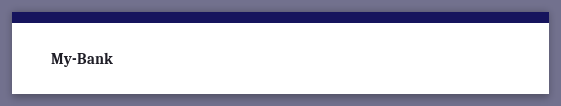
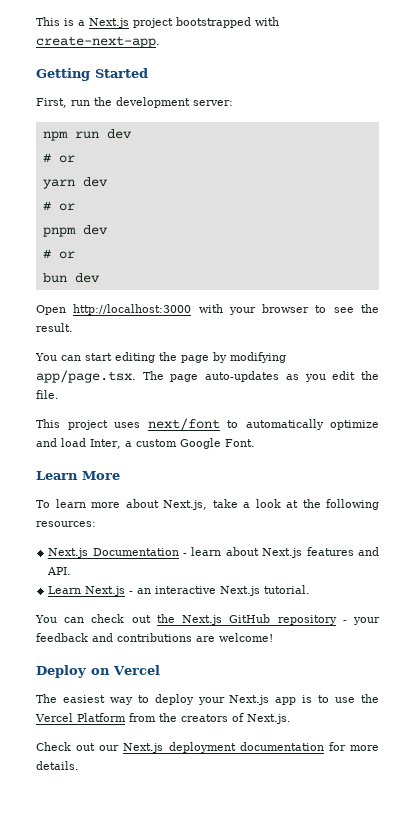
[51,52,113,67] My-Bank -> [36,17,279,28] [36,36,160,48] [36,68,148,81] [36,97,233,108] [42,129,132,141] [42,153,75,163] [42,177,108,189] [42,201,75,211] [42,225,108,237] [42,249,75,259] [42,273,100,283] [36,304,379,315] [36,323,73,332] [35,352,286,363] [36,370,380,383] [36,390,59,399] [36,418,379,431] [36,438,255,449] [36,471,120,480] [36,499,379,510] [36,521,96,527] [48,547,379,558] [47,567,72,575] [48,585,311,596] [35,614,381,625] [36,633,273,642] [36,665,160,678] [36,694,380,705] [35,713,291,724] [36,742,379,753] [36,761,79,770] This is a Next.js project bootstrapped with create-next-app. // Getting Started // First, run the development server: // npm run dev // # or // yarn dev // # or // pnpm dev // # or // bun dev // Open http://localhost:3000 with your browser to see the result. // You can start editing the page by modifying app/page.tsx. The page auto-updates as you edit the file. // This project uses next/font to automatically optimize and load Inter, a custom Google Font. // Learn More // To learn more about Next.js, take a look at the following resources: // Next.js Documentation - learn about Next.js features and API. // Learn Next.js - an interactive Next.js tutorial. // You can check out the Next.js GitHub repository - your feedback and contributions are welcome! // Deploy on Vercel // The easiest way to deploy your Next.js app is to use the Vercel Platform from the creators of Next.js. // Check out our Next.js deployment documentation for more details.

